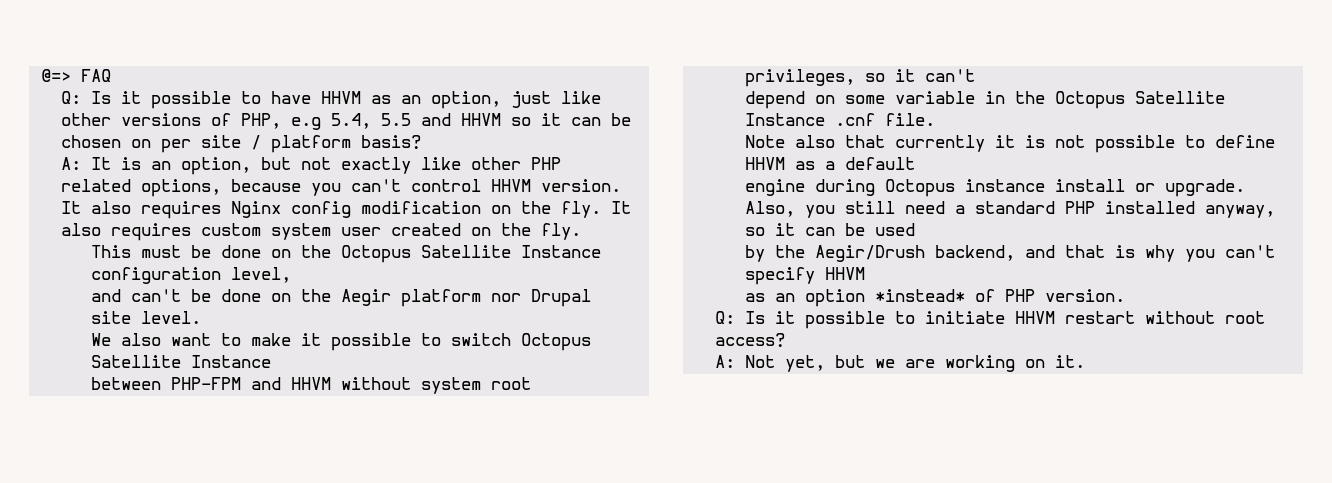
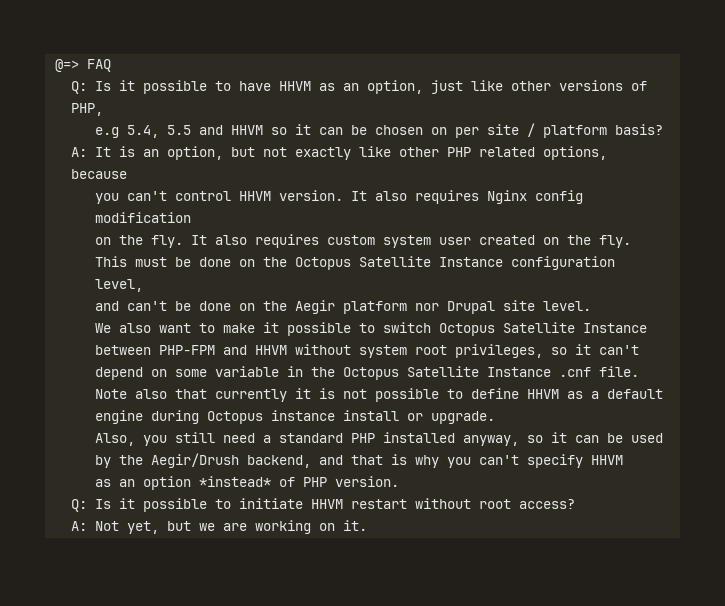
(281, 121) none -> (103, 109) //
(301, 185) none -> (127, 174) //
(481, 207) none -> (191, 217) //

